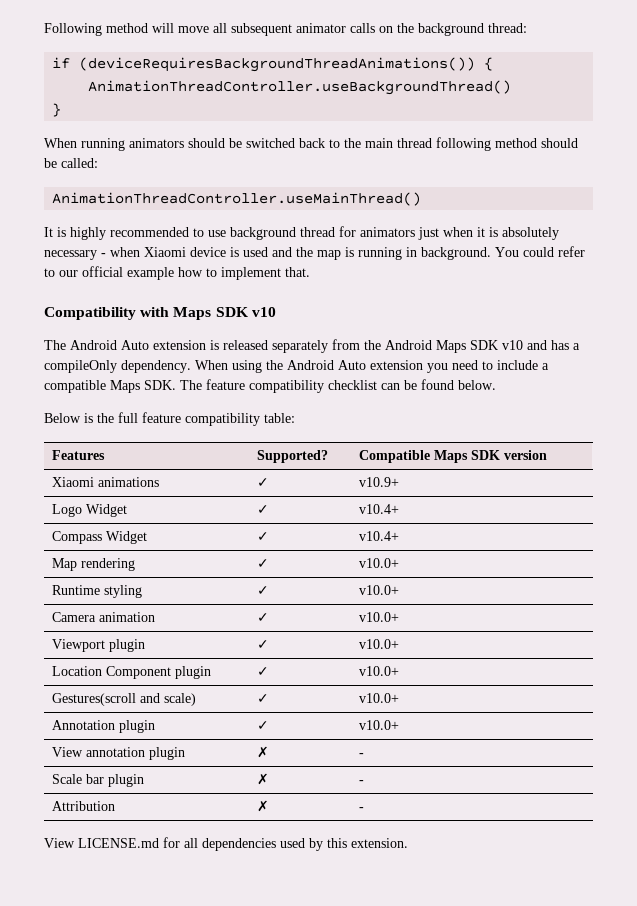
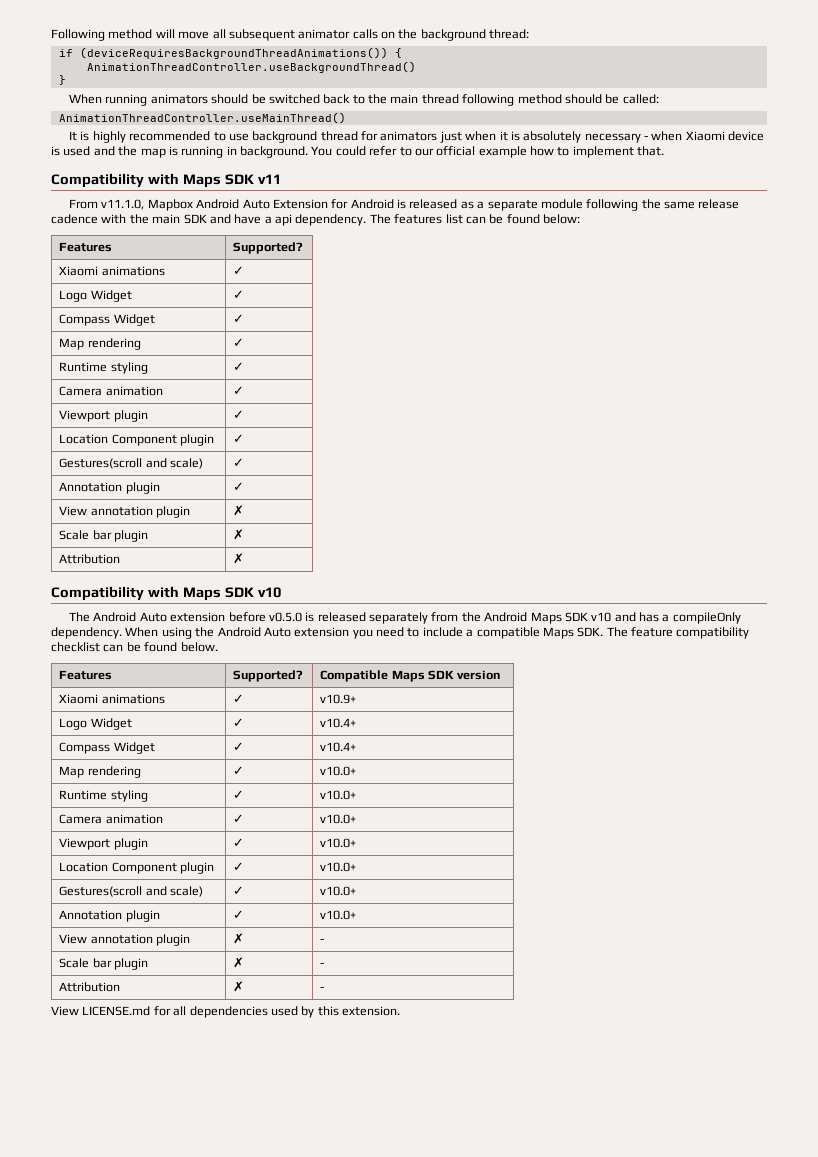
(310, 272) none -> [51,173,281,188] [69,199,740,211] [51,214,580,226] [59,242,113,252] [233,242,304,254] [59,266,165,276] [233,266,245,275] [59,290,132,302] [233,290,245,299] [59,314,155,326] [233,314,245,323] [59,338,141,350] [233,338,245,347] [59,362,148,374] [233,362,245,371] [59,386,163,396] [233,386,245,395] [59,410,148,422] [233,410,245,419] [59,434,214,446] [233,434,245,443] [59,458,203,469] [233,458,245,467] [59,482,160,494] [233,482,245,491] [59,506,190,518] [233,505,245,516] [59,530,148,542] [233,529,245,540] [59,554,121,564] [233,553,245,564] // Compatibility with Maps SDK v11 // From v11.1.0, Mapbox Android Auto Extension for Android is released as a separate module following the same release cadence with the main SDK and have a api dependency. The features list can be found below: // Features | Supported? // Xiaomi animations | ✓ // Logo Widget | ✓ // Compass Widget | ✓ // Map rendering | ✓ // Runtime styling | ✓ // Camera animation | ✓ // Viewport plugin | ✓ // Location Component plugin | ✓ // Gestures(scroll and scale) | ✓ // Annotation plugin | ✓ // View annotation plugin | ✗ // Scale bar plugin | ✗ // Attribution | ✗
(206, 345) none -> [228,612,302,622] before v0.5.0
[44,412,295,426] // Below is the full feature compatibility table: -> (218, 647) none

